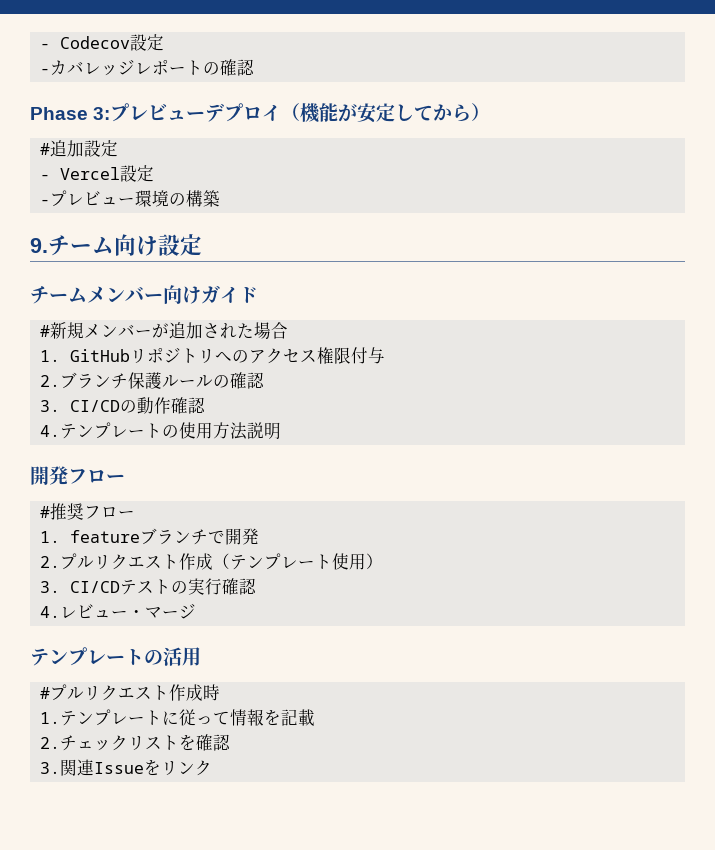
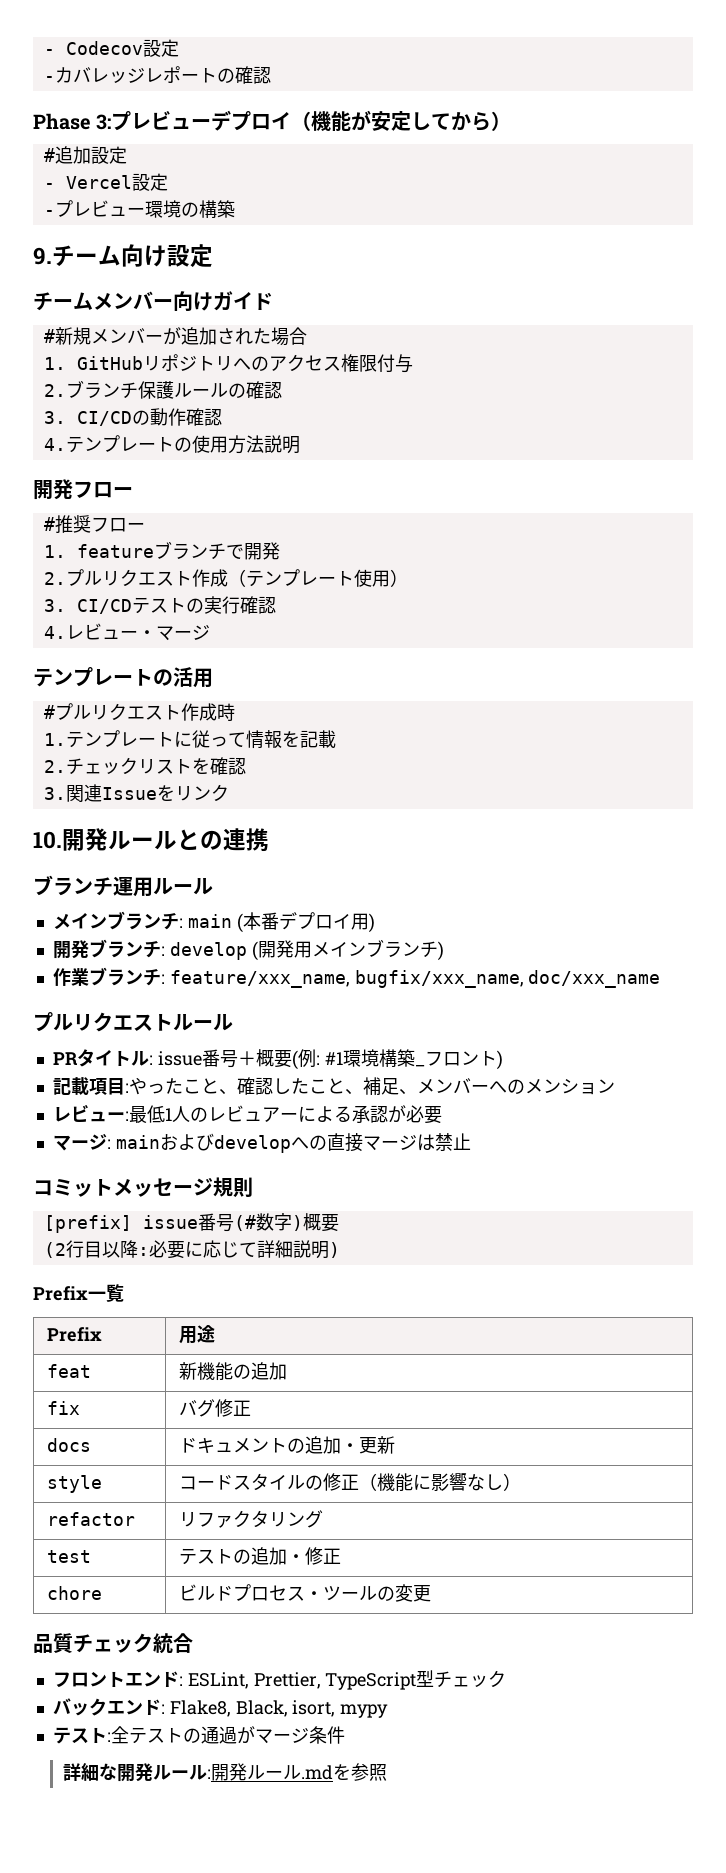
(213, 768) none -> [33,828,269,852] [33,875,213,897] [52,911,375,933] [52,939,444,961] [52,967,661,988] [33,1012,233,1032] [52,1049,503,1070] [52,1077,615,1095] [52,1104,442,1124] [52,1133,471,1153] [33,1177,253,1198] [43,1213,339,1233] [43,1240,340,1259] [33,1284,124,1302] [46,1327,102,1342] [178,1325,215,1344] [46,1364,91,1378] [178,1362,287,1381] [46,1401,80,1415] [178,1399,251,1417] [46,1438,91,1452] [178,1436,395,1454] [46,1475,102,1493] [178,1473,521,1492] [46,1512,135,1526] [178,1510,323,1528] [46,1550,91,1563] [178,1547,341,1565] [46,1586,102,1600] [178,1584,431,1602] [33,1633,193,1654] [52,1670,507,1690] [52,1698,389,1718] [52,1726,345,1744] [63,1763,388,1782] // 10.開発ルールとの連携 // ブランチ運用ルール // メインブランチ: main (本番デプロイ用) // 開発ブランチ: develop (開発用メインブランチ) // 作業ブランチ: feature/xxx_name, bugfix/xxx_name, doc/xxx_name // プルリクエストルール // PRタイトル: issue番号＋概要(例: #1環境構築_フロント) // 記載項目:やったこと、確認したこと、補足、メンバーへのメンション // レビュー:最低1人のレビュアーによる承認が必要 // マージ: mainおよびdevelopへの直接マージは禁止 // コミットメッセージ規則 // [prefix] issue番号(#数字)概要 // (2行目以降:必要に応じて詳細説明) // Prefix一覧 // Prefix | 用途 // feat | 新機能の追加 // fix | バグ修正 // docs | ドキュメントの追加・更新 // style | コードスタイルの修正（機能に影響なし） // refactor | リファクタリング // test | テストの追加・修正 // chore | ビルドプロセス・ツールの変更 // 品質チェック統合 // フロントエンド: ESLint, Prettier, TypeScript型チェック // バックエンド: Flake8, Black, isort, mypy // テスト:全テストの通過がマージ条件 // 詳細な開発ルール:開発ルール.mdを参照

